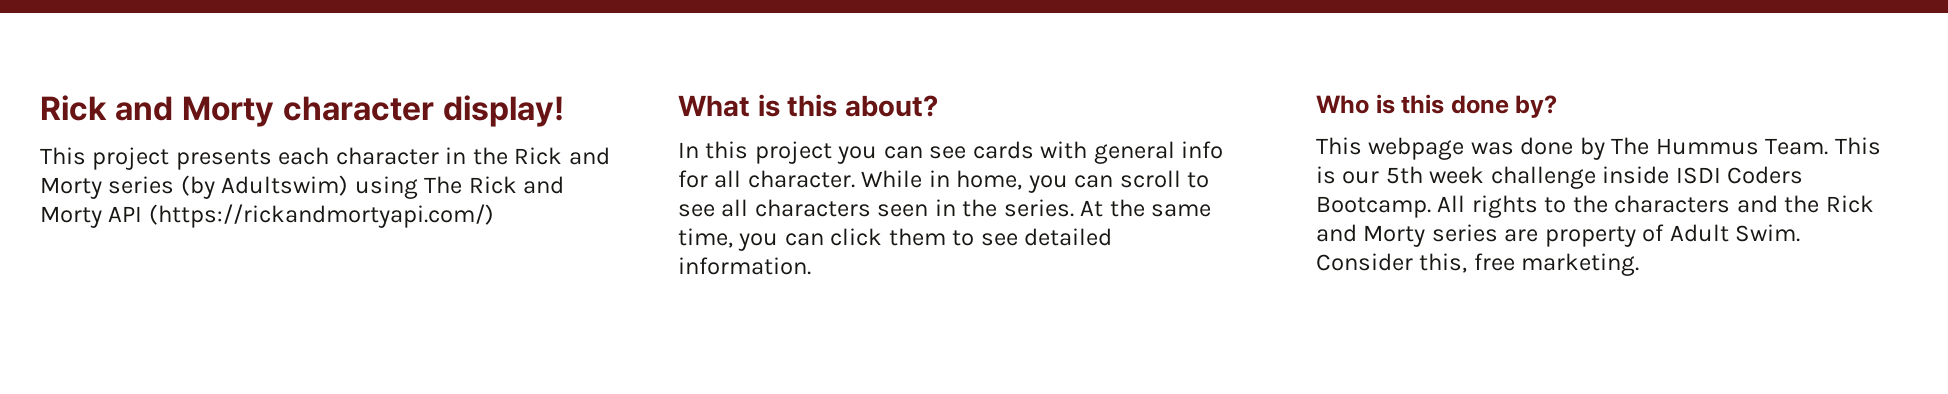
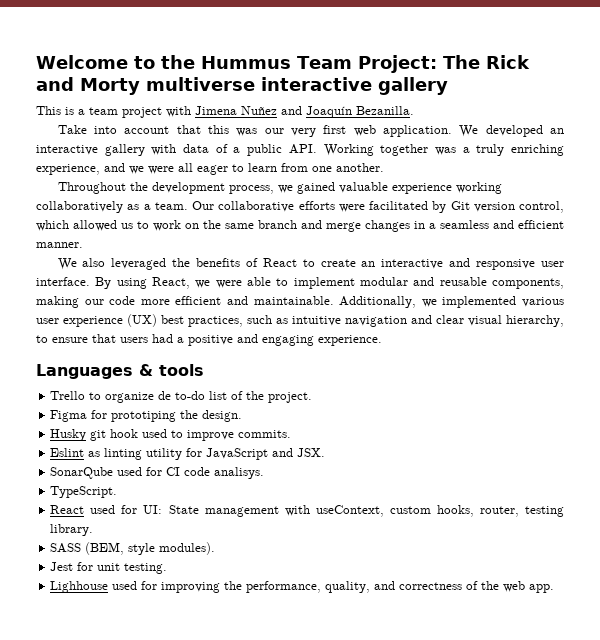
[40,95,564,127] [40,147,610,170] [40,175,565,199] [40,204,494,228] [678,94,939,117] [678,141,1224,164] [678,170,1210,193] [678,199,1212,217] [678,228,1113,251] [678,257,811,275] [1316,94,1558,118] [1316,137,1881,160] [1316,166,1804,189] [1316,195,1874,218] [1316,224,1801,247] [1316,253,1640,276] Rick and Morty character display! // This project presents each character in the Rick and Morty series (by Adultswim) using The Rick and Morty API (https://rickandmortyapi.com/) // What is this about? // In this project you can see cards with general info for all character. While in home, you can scroll to see all characters seen in the series. At the same time, you can click them to see detailed information. // Who is this done by? // This webpage was done by The Hummus Team. This is our 5th week challenge inside ISDI Coders Bootcamp. All rights to the characters and the Rick and Morty series are property of Adult Swim. Consider this, free marketing. -> [36,55,530,73] [36,77,448,95] [36,106,414,118] [57,125,564,137] [36,144,564,156] [36,163,384,175] [57,182,502,194] [36,201,564,213] [36,220,564,232] [36,242,83,248] [57,258,565,270] [36,277,564,289] [36,296,564,308] [36,314,564,327] [36,334,382,346] [36,364,204,379] [50,391,313,403] [50,410,243,422] [50,429,292,441] [50,448,326,460] [50,467,265,479] [50,486,118,498] [50,505,564,517] [50,524,94,536] [50,542,216,555] [50,562,168,574] [50,581,555,593] Welcome to the Hummus Team Project: The Rick and Morty multiverse interactive gallery // This is a team project with Jimena Nuñez and Joaquín Bezanilla. // Take into account that this was our very first web application. We developed an interactive gallery with data of a public API. Working together was a truly enriching experience, and we were all eager to learn from one another. // Throughout the development process, we gained valuable experience working collaboratively as a team. Our collaborative efforts were facilitated by Git version control, which allowed us to work on the same branch and merge changes in a seamless and efficient manner. // We also leveraged the benefits of React to create an interactive and responsive user interface. By using React, we were able to implement modular and reusable components, making our code more efficient and maintainable. Additionally, we implemented various user experience (UX) best practices, such as intuitive navigation and clear visual hierarchy, to ensure that users had a positive and engaging experience. // Languages & tools // Trello to organize de to-do list of the project. // Figma for prototiping the design. // Husky git hook used to improve commits. // Eslint as linting utility for JavaScript and JSX. // SonarQube used for CI code analisys. // TypeScript. // React used for UI: State management with useContext, custom hooks, router, testing library. // SASS (BEM, style modules). // Jest for unit testing. // Lighhouse used for improving the performance, quality, and correctness of the web app.

